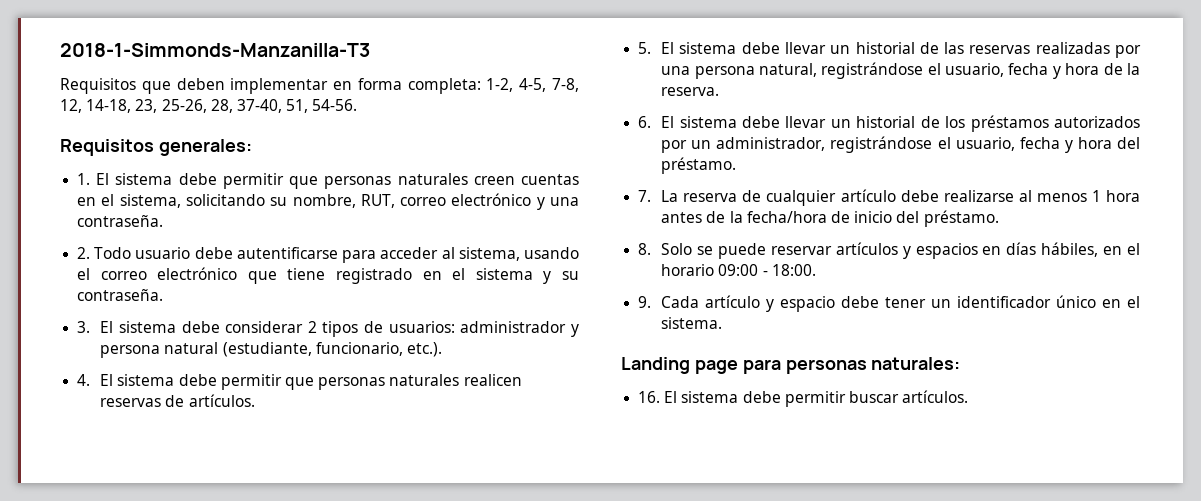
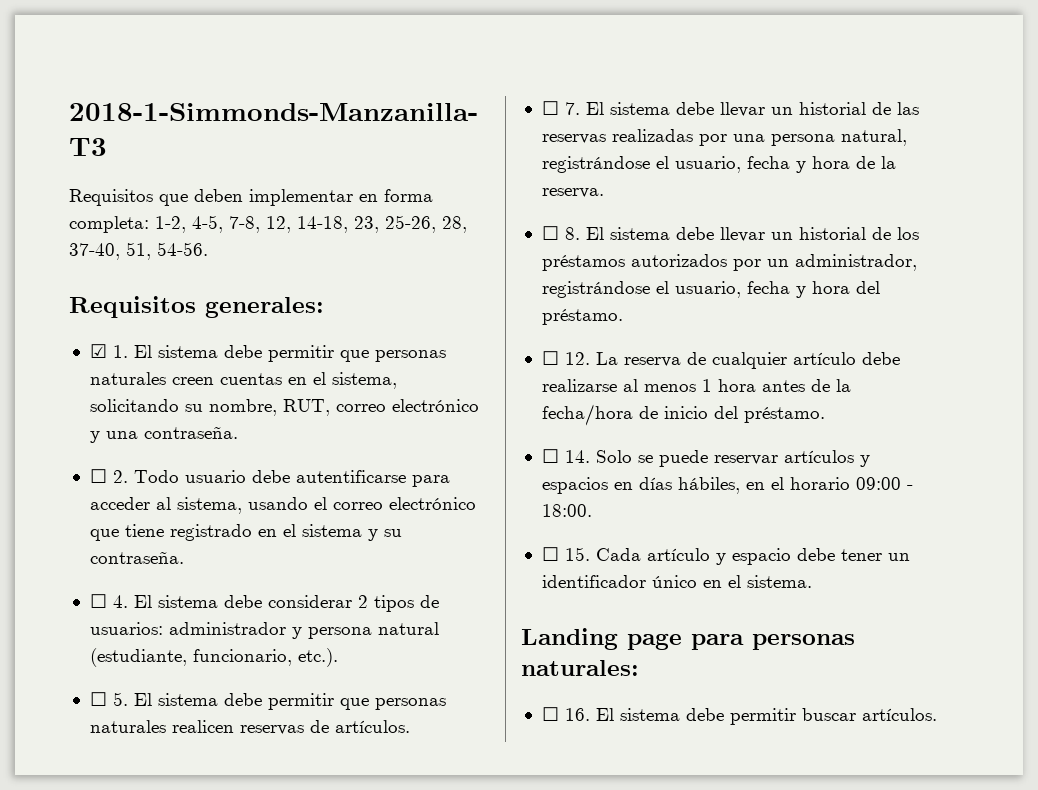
(252, 147) none -> [89,344,107,358] ☑
(164, 221) none -> [89,469,107,483] ☐
[77,321,91,333] 3. -> [89,594,128,608] ☐ 4.
[77,374,91,386] 4. -> [89,692,128,706] ☐ 5.
[638,42,652,54] 5. -> [541,101,580,115] ☐ 7.
[638,116,652,128] 6. -> [541,226,580,240] ☐ 8.
[638,190,652,202] 7. -> [541,351,590,365] ☐ 12.
[638,243,652,255] 8. -> [541,449,590,463] ☐ 14.
[638,296,652,308] 9. -> [541,547,590,561] ☐ 15.
(961, 363) none -> [541,707,559,721] ☐

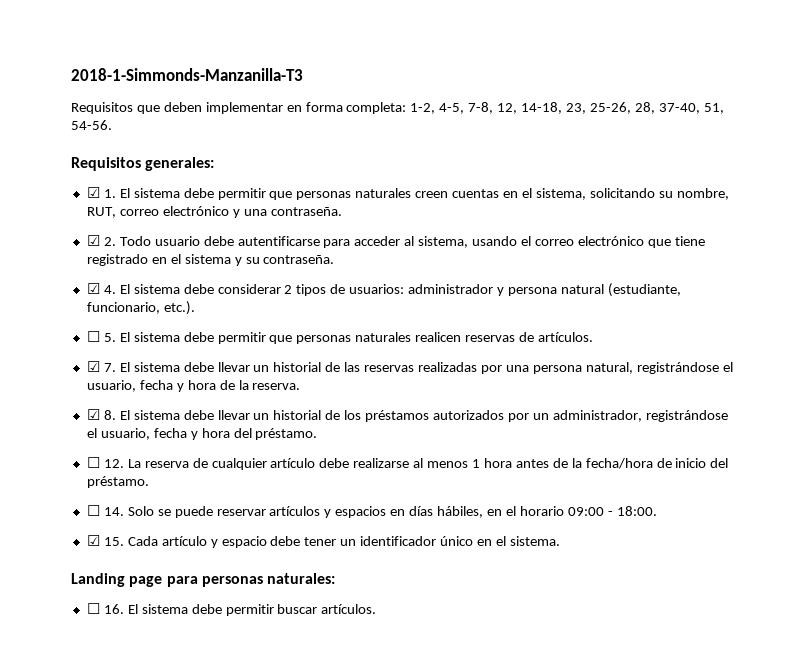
[89,469,107,483] ☐ -> [86,235,100,246] ☑
[89,594,107,608] ☐ -> [86,283,100,294] ☑
[541,101,559,115] ☐ -> [86,361,100,372] ☑
[541,226,559,240] ☐ -> [86,409,100,420] ☑
[541,547,559,561] ☐ -> [86,535,100,546] ☑

